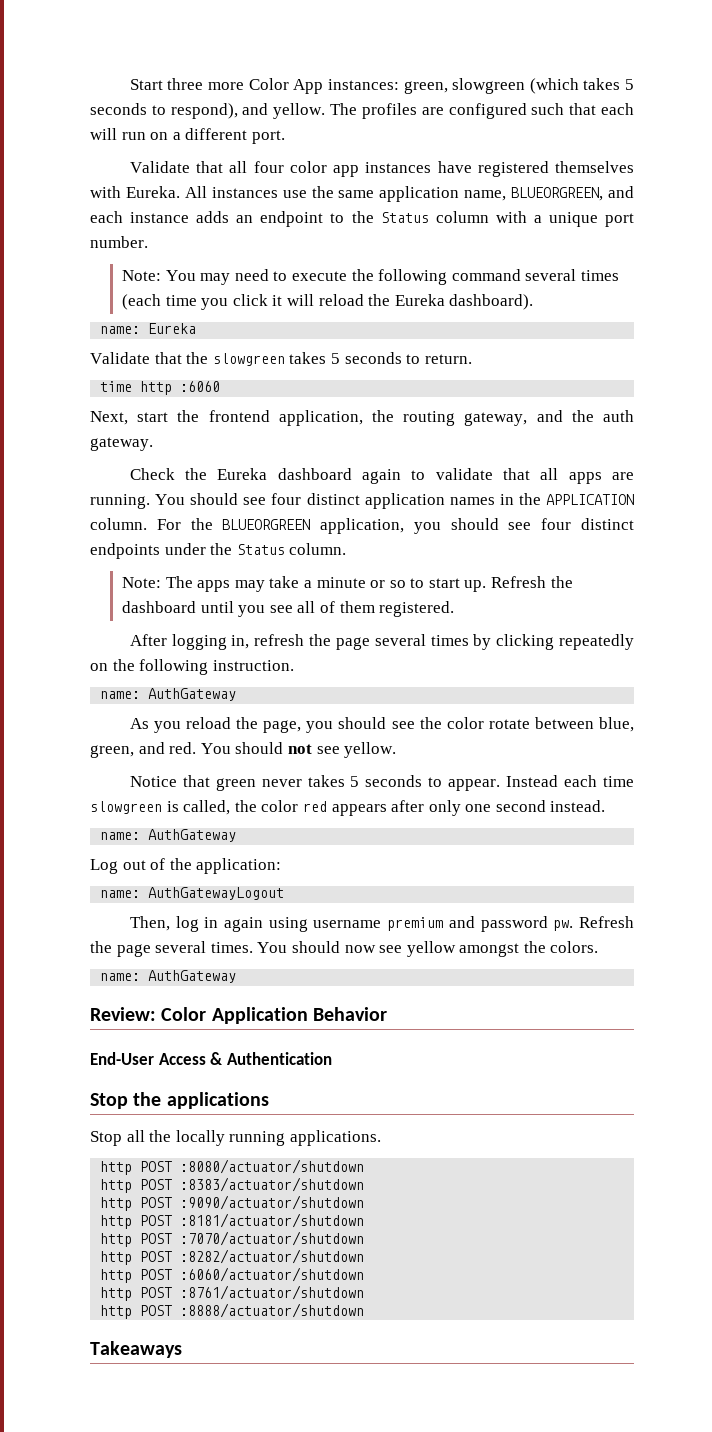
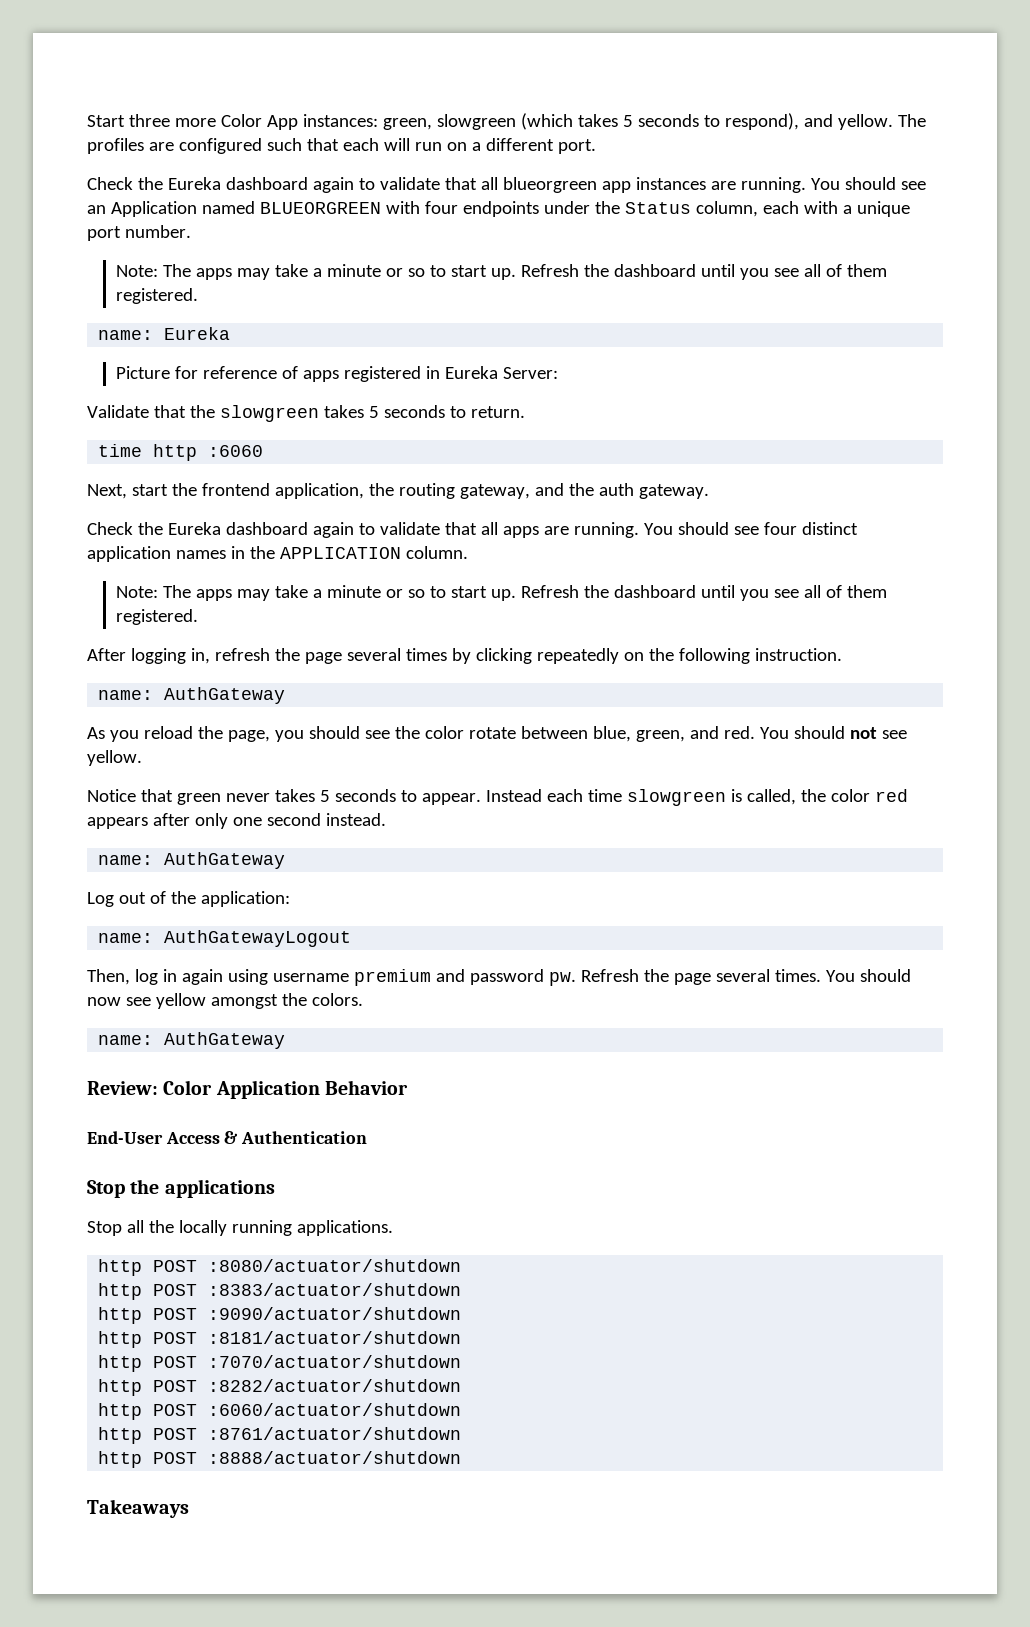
[129,161,634,177] [90,186,634,202] [90,211,489,227] Validate that all four color app instances have registered themselves with Eureka. All instances use the same application name, BLUEORGREEN, and each instance adds an endpoint to the Status column -> [87,177,926,193] [87,201,799,217] Check the Eureka dashboard again to validate that all blueorgreen app instances are running. You should see an Application named BLUEORGREEN with four endpoints under the Status column, each
[165,269,619,285] [121,294,534,310] [100,323,197,334] You may need to execute the following command several times (each time you click it will reload the Eureka dashboard). // name: Eureka -> [163,264,888,280] [116,288,199,304] [98,327,231,340] [116,366,559,382] The apps may take a minute or so to start up. Refresh the dashboard until you see all of them registered. // name: Eureka // Picture for reference of apps registered in Eureka Server:
[156,518,634,534] [90,543,347,559] For the BLUEORGREEN application, you should see four distinct endpoints under the Status column. -> (468, 552) none

